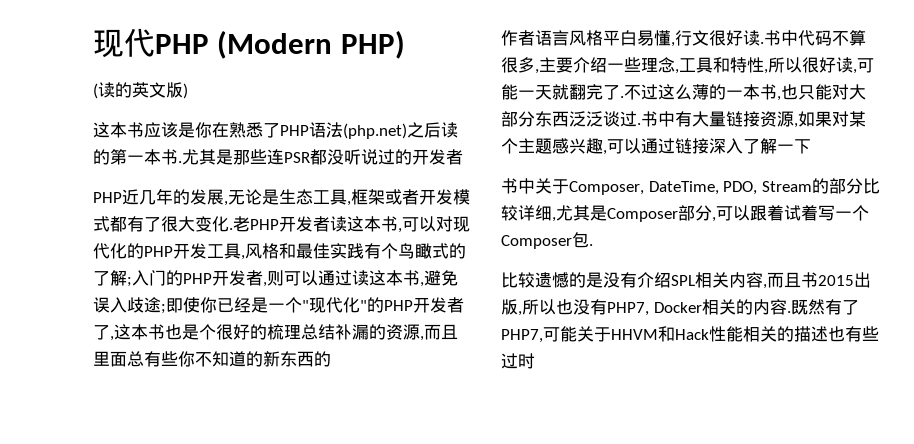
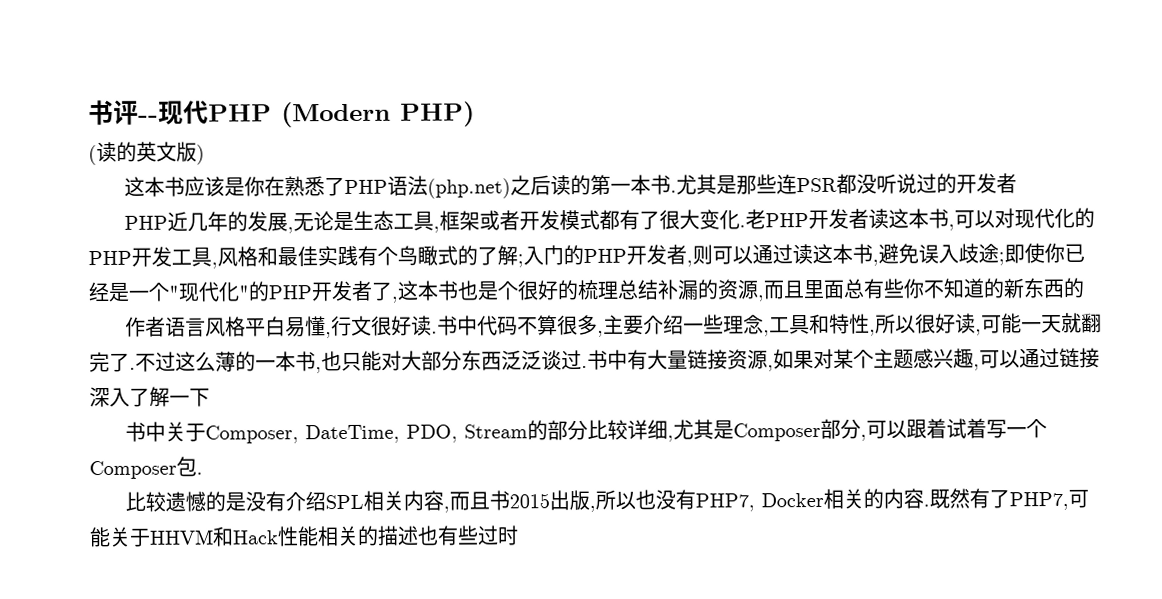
(93, 43) none -> [88,99,159,126] 书评--

